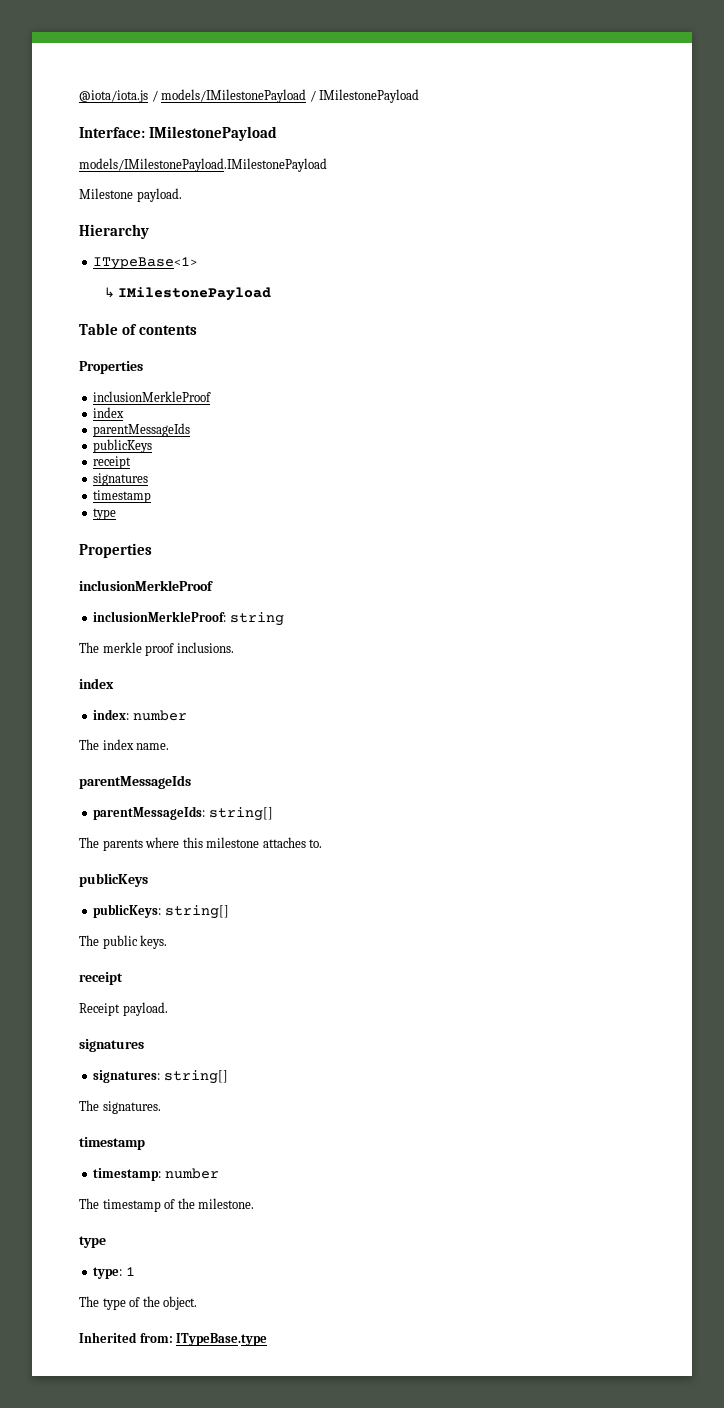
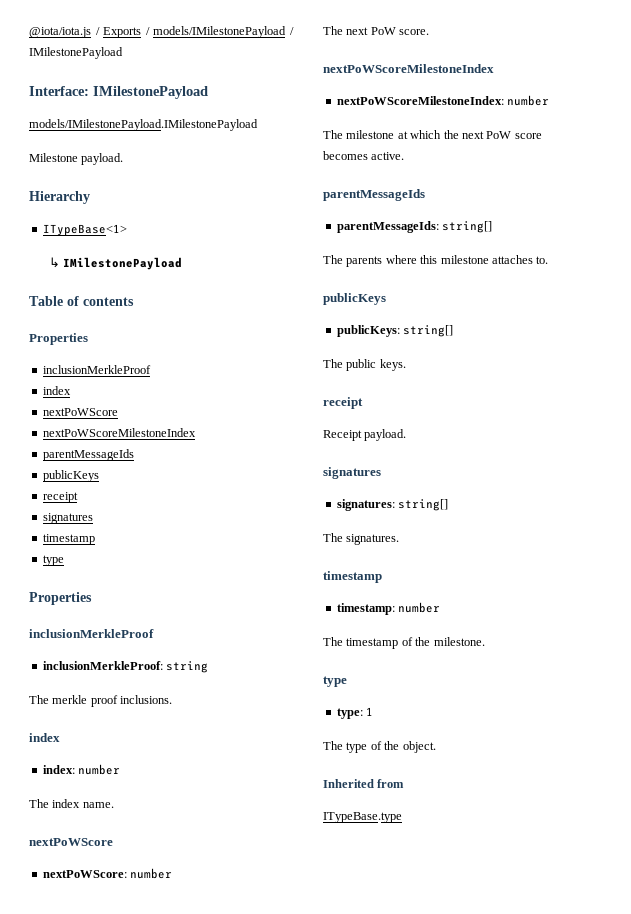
(158, 96) none -> [103,27,150,38] Exports /
(125, 412) none -> [42,408,118,416] [42,428,196,437] // nextPoWScore // nextPoWScoreMilestoneIndex
(170, 746) none -> [29,838,113,846] [42,868,173,879] [323,26,430,35] [323,64,494,73] [336,95,550,106] [323,130,542,139] [323,151,405,160] // nextPoWScore // nextPoWScore: number // The next PoW score. // nextPoWScoreMilestoneIndex // nextPoWScoreMilestoneIndex: number // The milestone at which the next PoW score becomes active.
[139,1333,173,1343] from: -> [377,779,405,788] from //

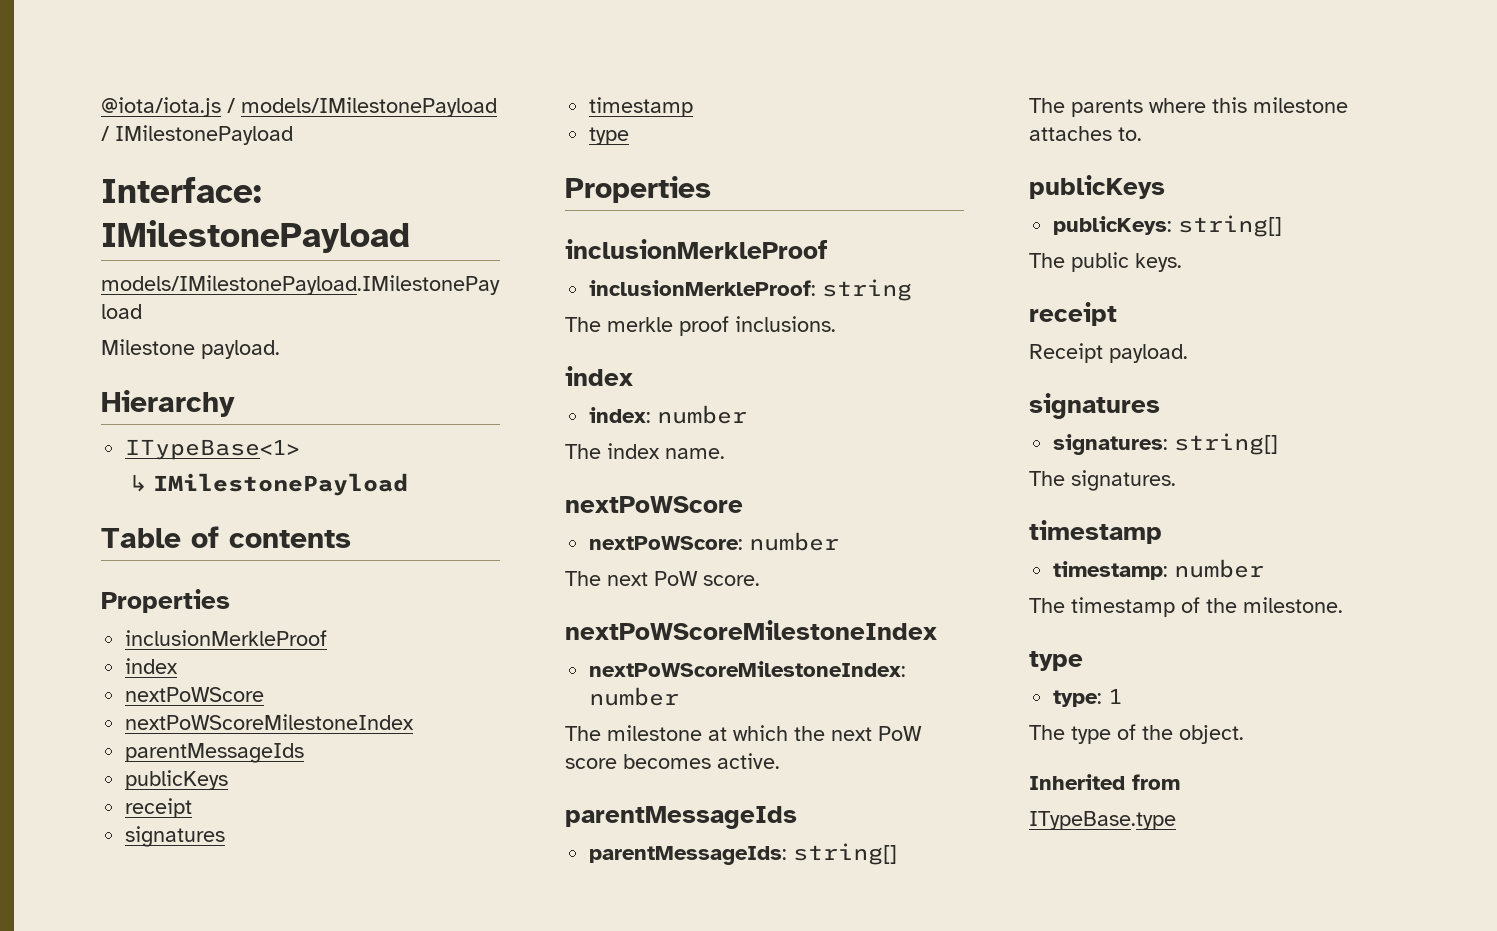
[103,27,150,38] Exports / -> (235, 105) none

